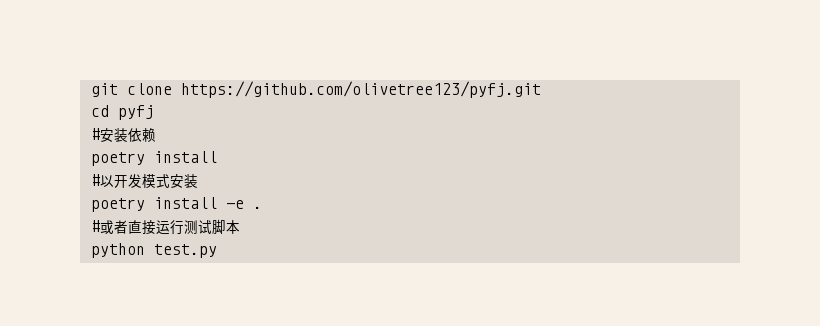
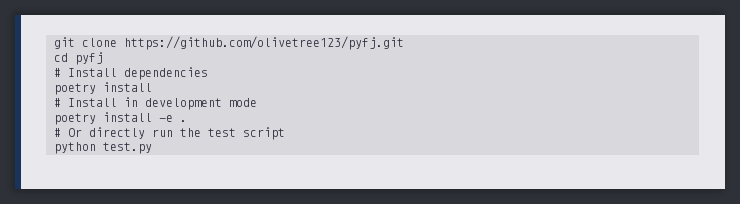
[99,128,156,142] 安装依赖 -> [67,67,208,80] Install dependencies
[99,174,198,188] 以开发模式安装 -> [67,97,257,110] Install in development mode
[99,219,240,235] 或者直接运行测试脚本 -> [67,127,285,140] Or directly run the test script

